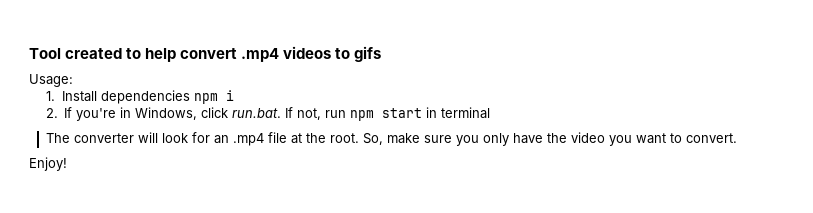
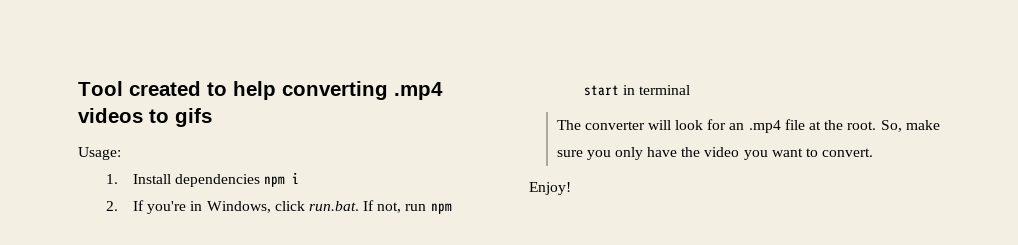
[180,48,238,59] convert -> [282,81,388,100] converting

